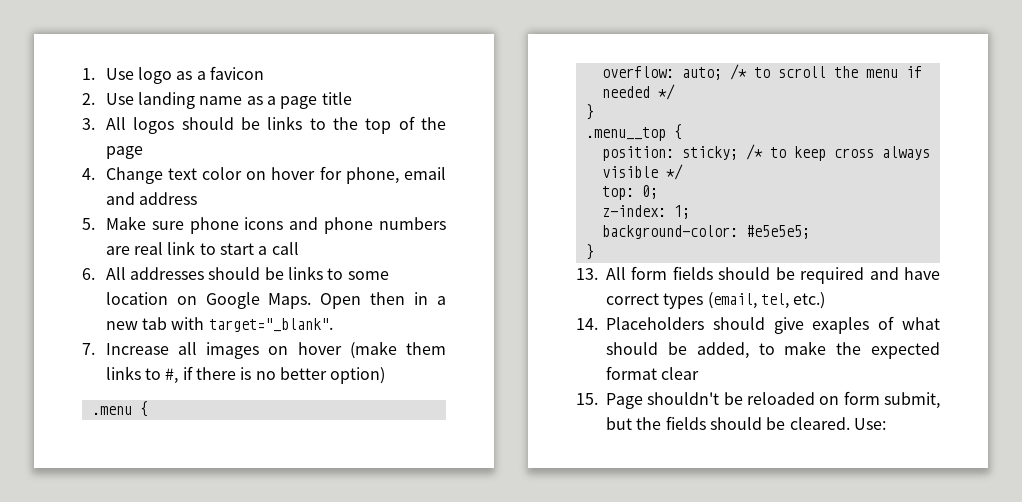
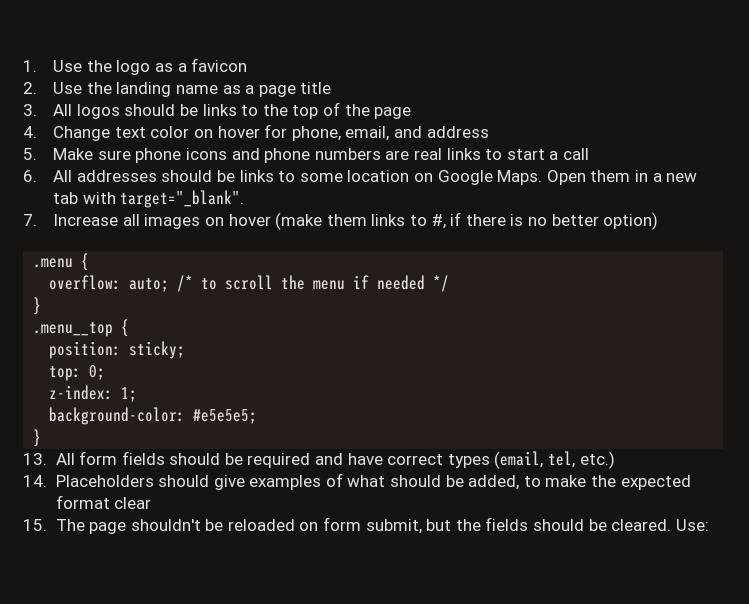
(134, 74) none -> [86,60,112,72] the
(134, 99) none -> [86,82,112,94] the
[404,167,446,180] email -> [345,126,390,141] email,
[167,241,196,255] link -> [446,148,481,160] links
[370,292,406,305] then -> [590,170,631,182] them
[745,144,930,161] [601,164,683,180] /* to keep cross always visible */ -> (186, 350) none
[812,317,870,334] exaples -> [249,475,322,490] examples
[606,393,643,409] Page -> [55,519,127,534] The page

